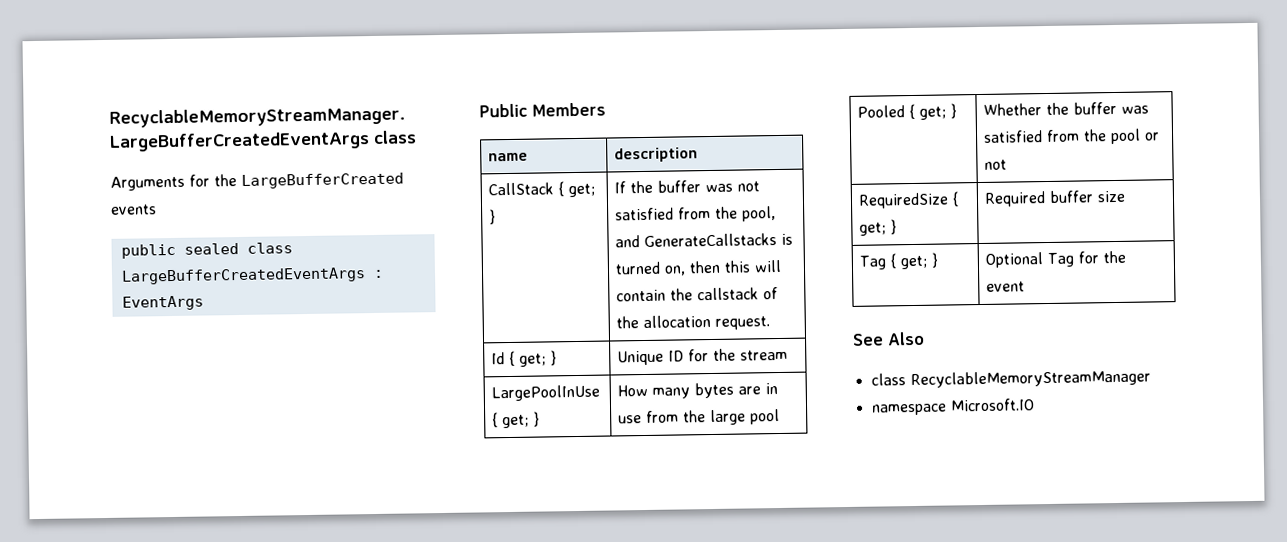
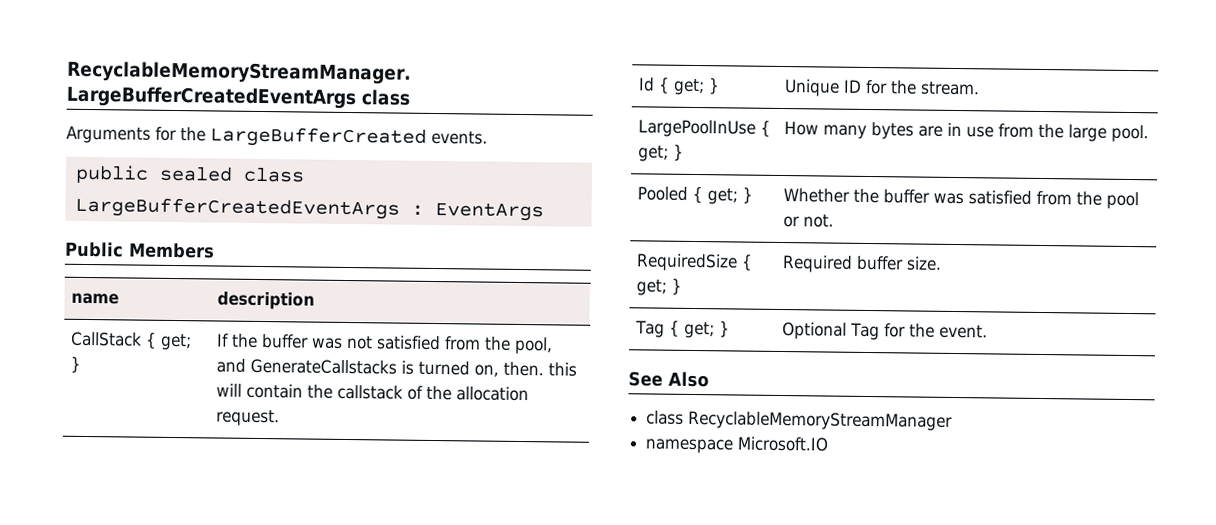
[110,204,157,215] events -> [431,130,488,145] events.
[688,260,721,274] then -> [502,361,544,377] then.
[739,349,788,361] stream -> [919,81,980,96] stream.
[749,409,780,425] pool -> [1110,124,1149,143] pool.
[983,159,1007,170] not -> [802,214,834,228] not.
[1096,190,1126,203] size -> [905,256,942,271] size.
[985,281,1025,292] event -> [938,324,988,339] event.

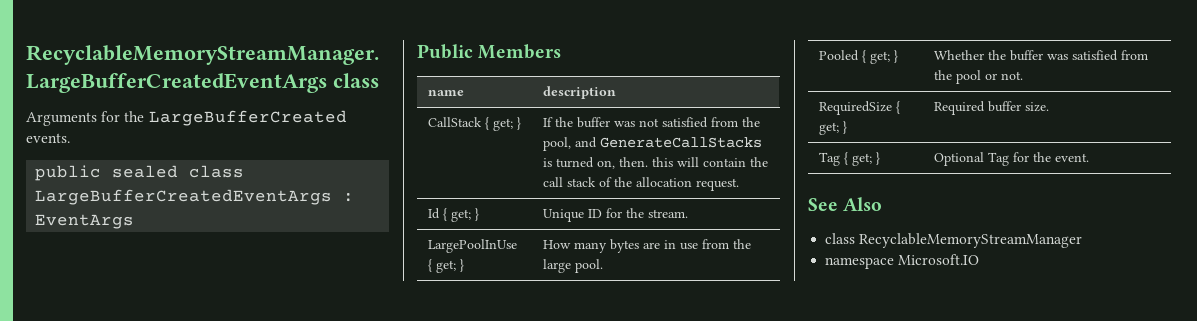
[249,358,397,375] GenerateCallstacks -> [599,137,762,148] GenerateCallStacks
[336,384,403,400] callstack -> [542,177,596,187] call stack

